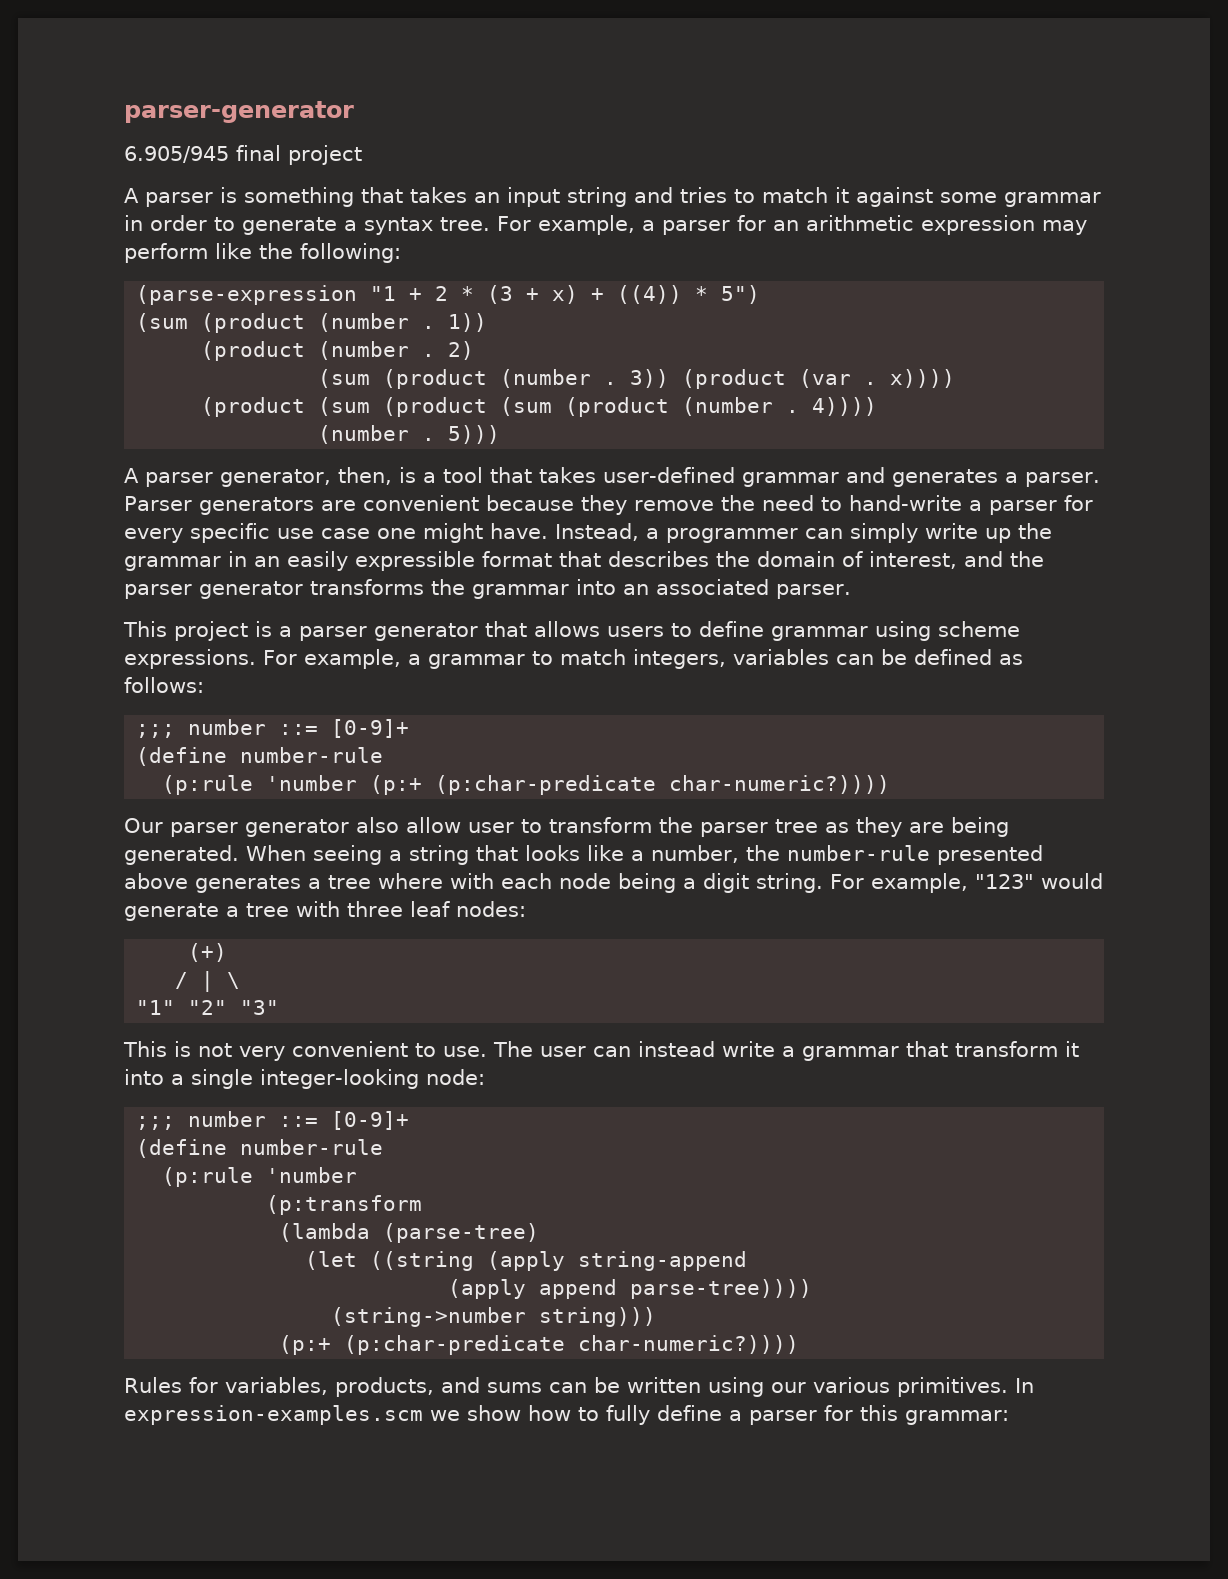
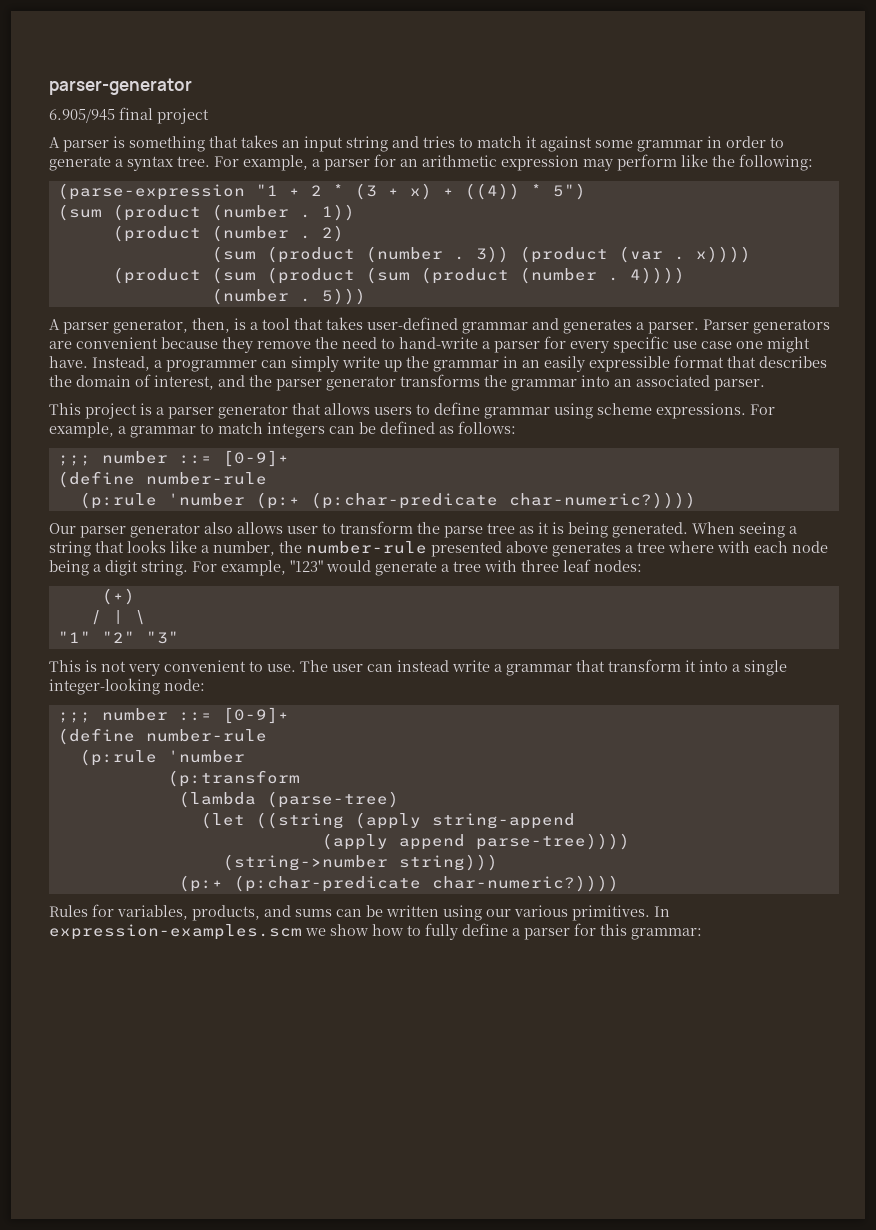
[632,649,829,669] integers, variables -> [267,422,325,438] integers
[406,817,461,833] allow -> [237,522,283,534] allows
[700,822,768,837] parser -> [444,526,483,538] parse
[856,817,944,837] they are -> [538,522,564,534] it is

